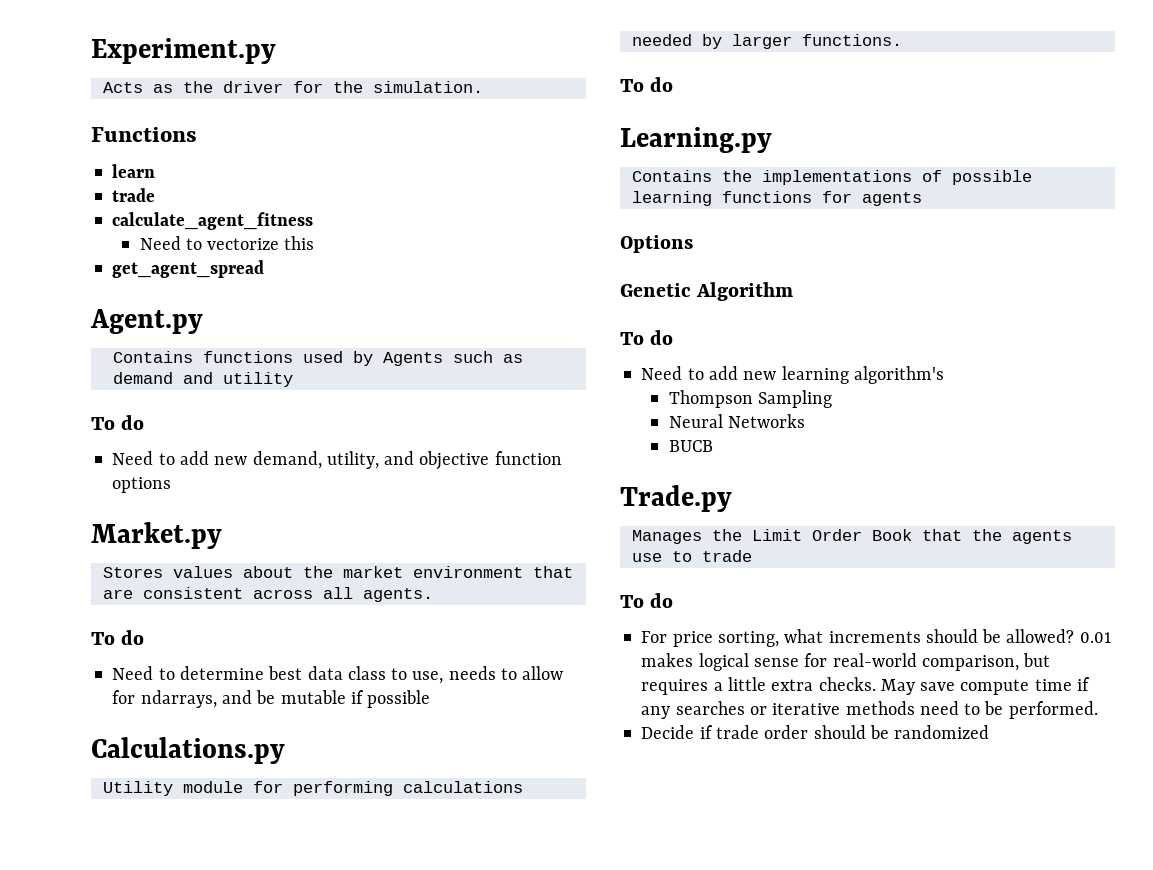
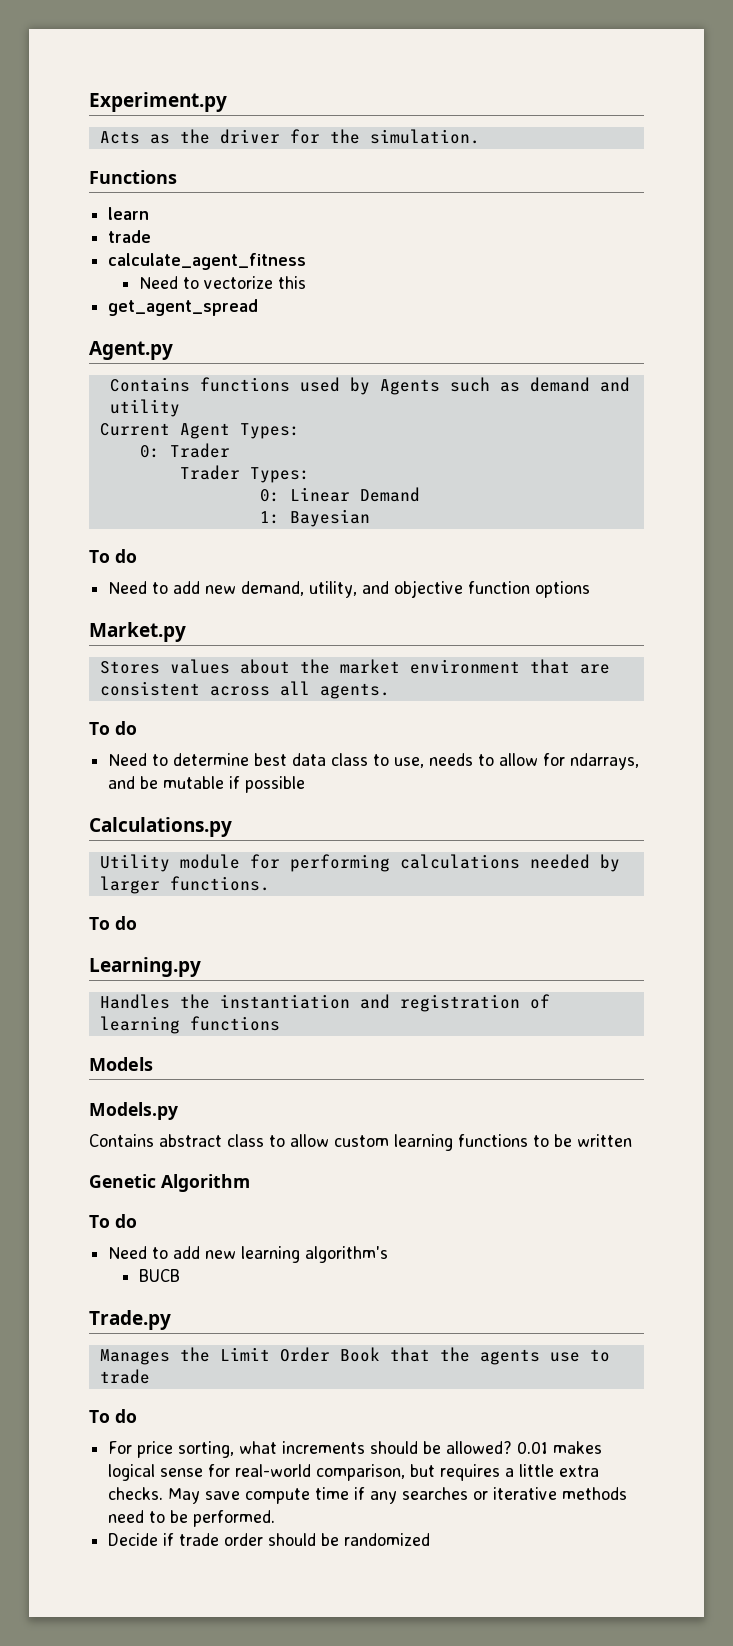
(293, 379) none -> [99,423,300,439] [139,443,230,458] [179,465,310,483] [259,487,420,502] [259,509,370,527] // Current Agent Types: // 0: Trader // Trader Types: // 0: Linear Demand // 1: Bayesian
[631,170,1032,185] [631,191,922,206] [620,235,693,253] Contains the implementations of possible learning functions for agents // Options -> [99,994,550,1012] [99,1016,280,1034] [89,1057,153,1071] [89,1102,178,1120] [89,1134,632,1151] Handles the instantiation and registration of learning functions // Models // Models.py // Contains abstract class to allow custom learning functions to be written
[668,390,832,408] [668,414,805,428] // Thompson Sampling // Neural Networks -> (389, 1254) none

